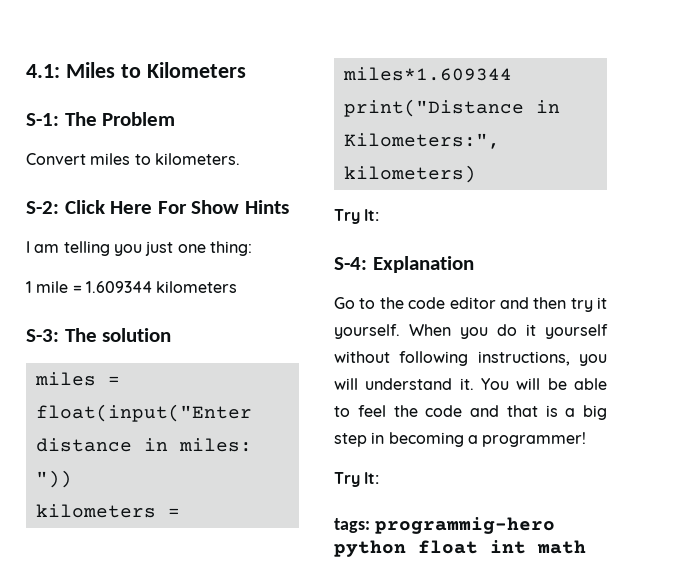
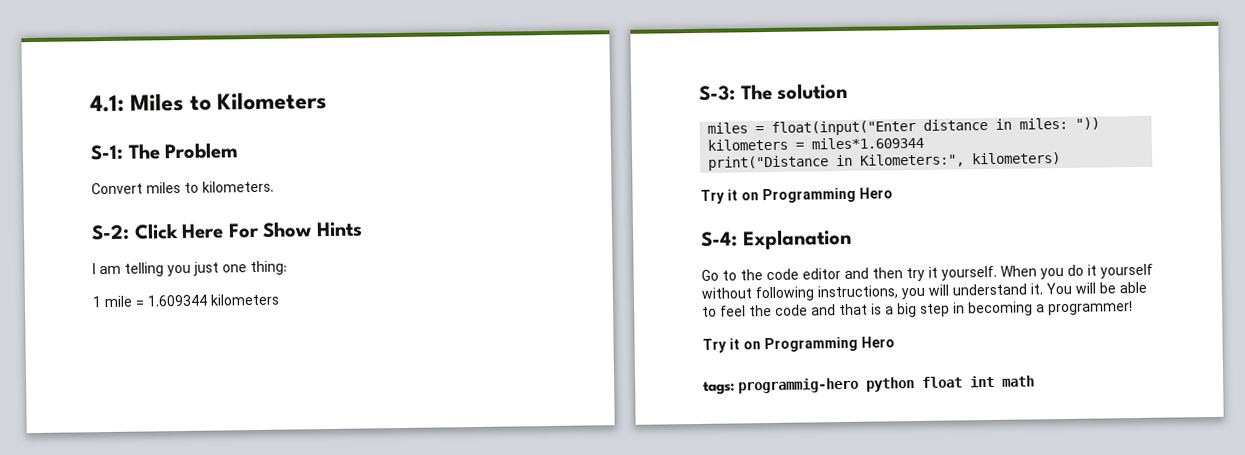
[364,209,380,221] It: -> [727,187,893,204] it on Programming Hero
[364,472,380,484] It: -> [729,336,895,353] it on Programming Hero

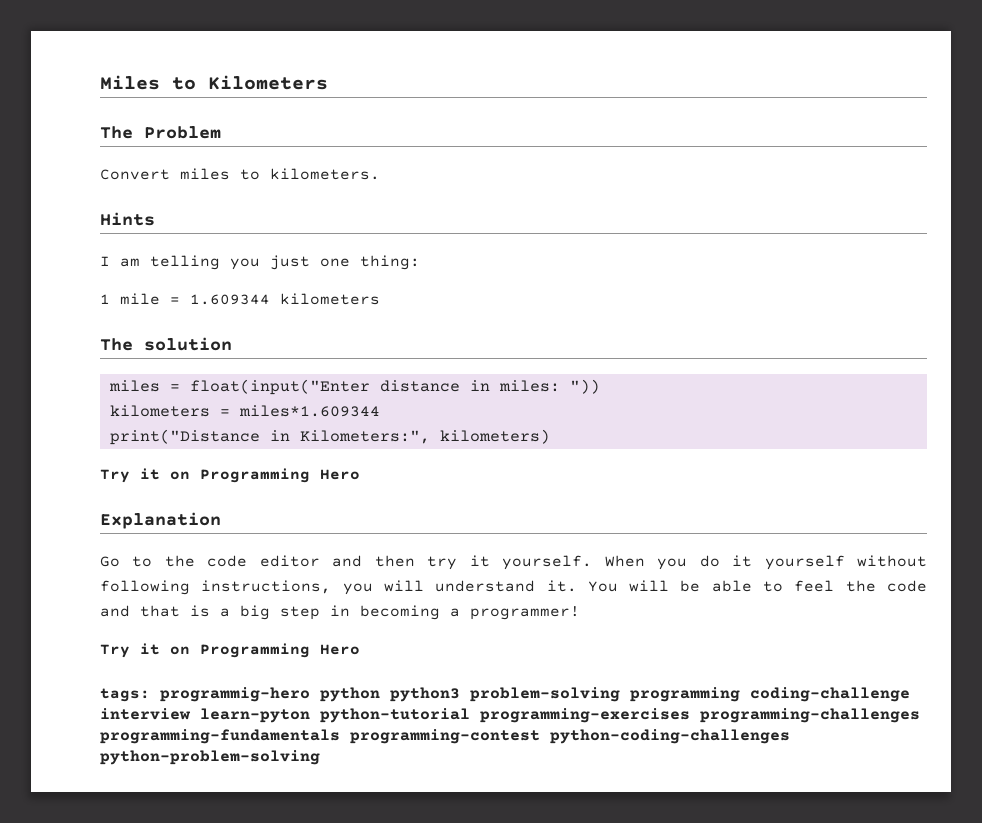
[90,94,125,113] 4.1: -> (100, 82) none
[90,144,124,161] S-1: -> (328, 82) none
[91,221,313,241] S-2: Click Here For Show -> (380, 174) none
[699,85,736,101] S-3: -> (380, 299) none
[701,231,738,247] S-4: -> (360, 474) none
[922,375,1036,388] float int math -> [390,687,910,702] [100,708,920,723] [100,729,790,744] [100,750,320,765] python3 problem-solving programming coding-challenge interview learn-pyton python-tutorial programming-exercises programming-challenges programming-fundamentals programming-contest python-coding-challenges python-problem-solving

